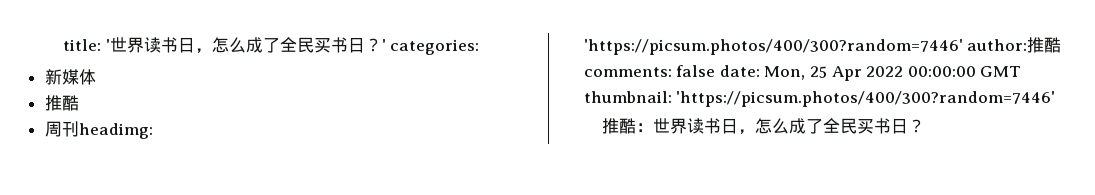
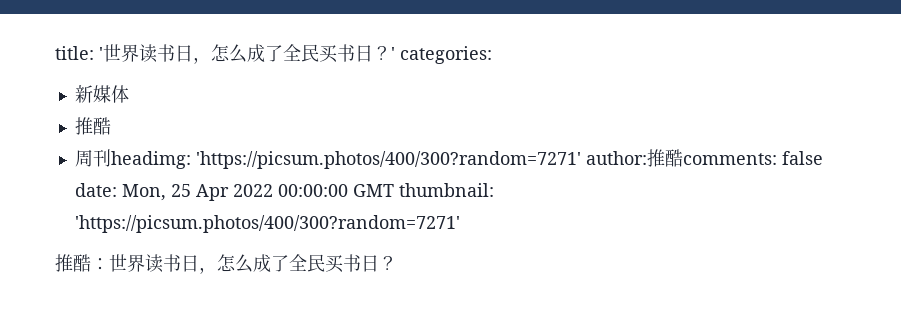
[583,39,963,55] 'https://picsum.photos/400/300?random=7446' -> [195,151,581,169] 'https://picsum.photos/400/300?random=7271'
[676,91,1056,107] 'https://picsum.photos/400/300?random=7446' -> [74,215,460,233] 'https://picsum.photos/400/300?random=7271'

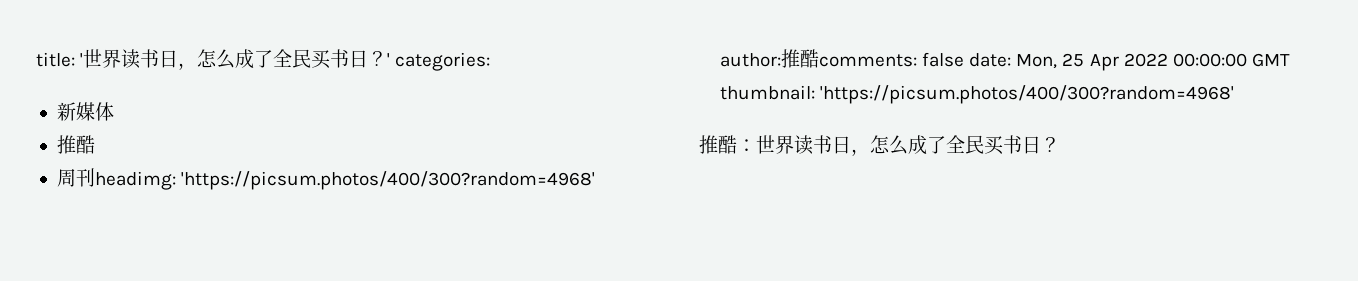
[195,151,581,169] 'https://picsum.photos/400/300?random=7271' -> [181,171,596,190] 'https://picsum.photos/400/300?random=4968'
[74,215,460,233] 'https://picsum.photos/400/300?random=7271' -> [820,85,1235,104] 'https://picsum.photos/400/300?random=4968'

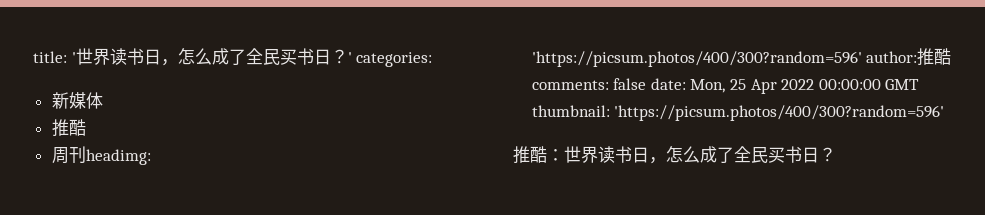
[181,171,596,190] 'https://picsum.photos/400/300?random=4968' -> [531,51,862,67] 'https://picsum.photos/400/300?random=596'
[820,85,1235,104] 'https://picsum.photos/400/300?random=4968' -> [614,105,945,121] 'https://picsum.photos/400/300?random=596'

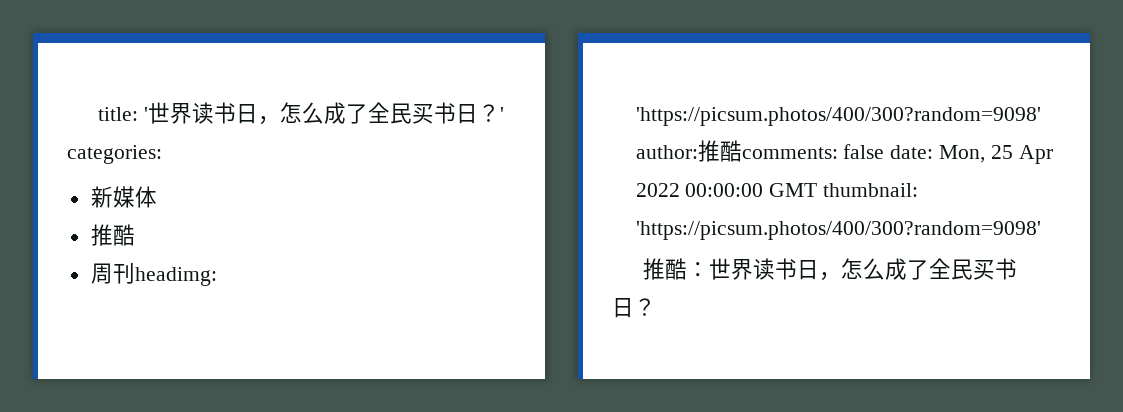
[531,51,862,67] 'https://picsum.photos/400/300?random=596' -> [635,107,1041,126] 'https://picsum.photos/400/300?random=9098'
[614,105,945,121] 'https://picsum.photos/400/300?random=596' -> [635,221,1041,240] 'https://picsum.photos/400/300?random=9098'

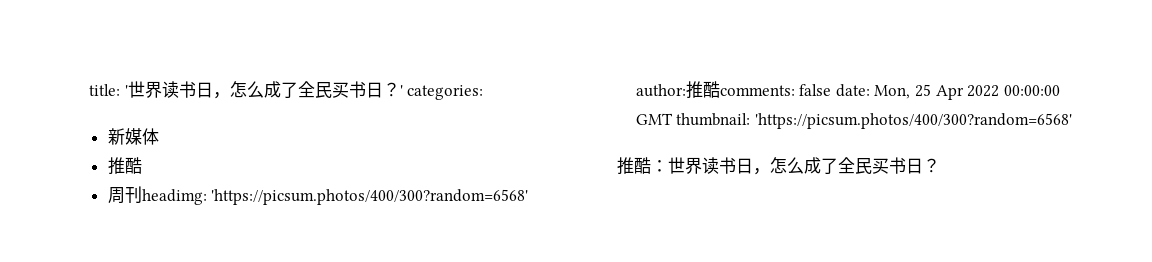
[635,107,1041,126] 'https://picsum.photos/400/300?random=9098' -> [211,189,529,205] 'https://picsum.photos/400/300?random=6568'
[635,221,1041,240] 'https://picsum.photos/400/300?random=9098' -> [754,113,1072,129] 'https://picsum.photos/400/300?random=6568'

